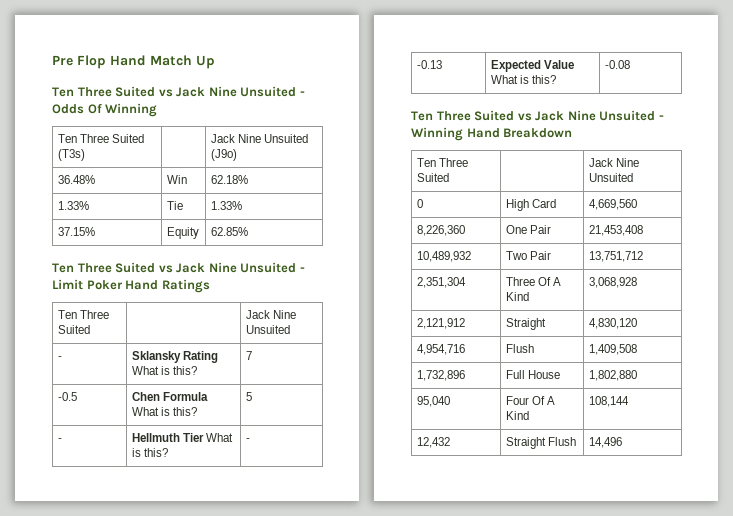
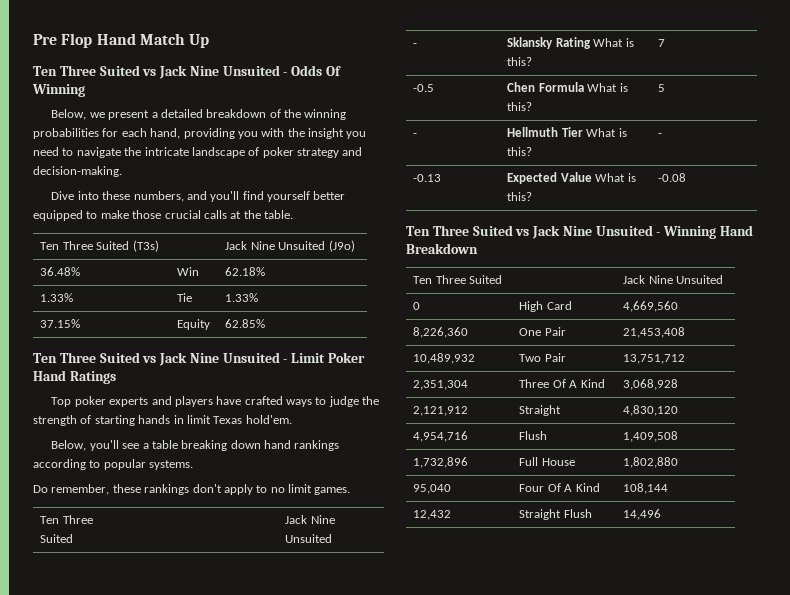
(158, 110) none -> [51,109,347,120] [33,128,367,139] [33,147,363,158] [33,166,122,177] [51,191,346,202] [33,210,293,221] // Below, we present a detailed breakdown of the winning probabilities for each hand, providing you with the insight you need to navigate the intricate landscape of poker strategy and decision-making. // Dive into these numbers, and you'll find yourself better equipped to make those crucial calls at the table.
(210, 286) none -> [51,396,380,407] [33,415,292,426] [51,440,340,451] [33,459,194,470] [33,484,351,495] // Top poker experts and players have crafted ways to judge the strength of starting hands in limit Texas hold'em. // Below, you'll see a table breaking down hand rankings according to popular systems. // Do remember, these rankings don't apply to no limit games.

